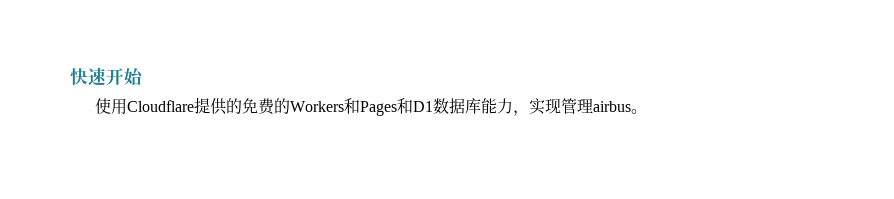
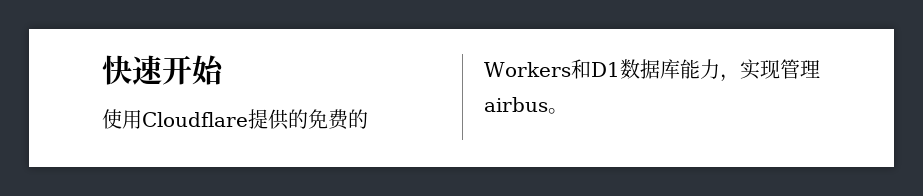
[360,98,414,116] Pages和 -> (591, 69) none

